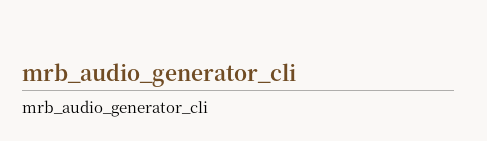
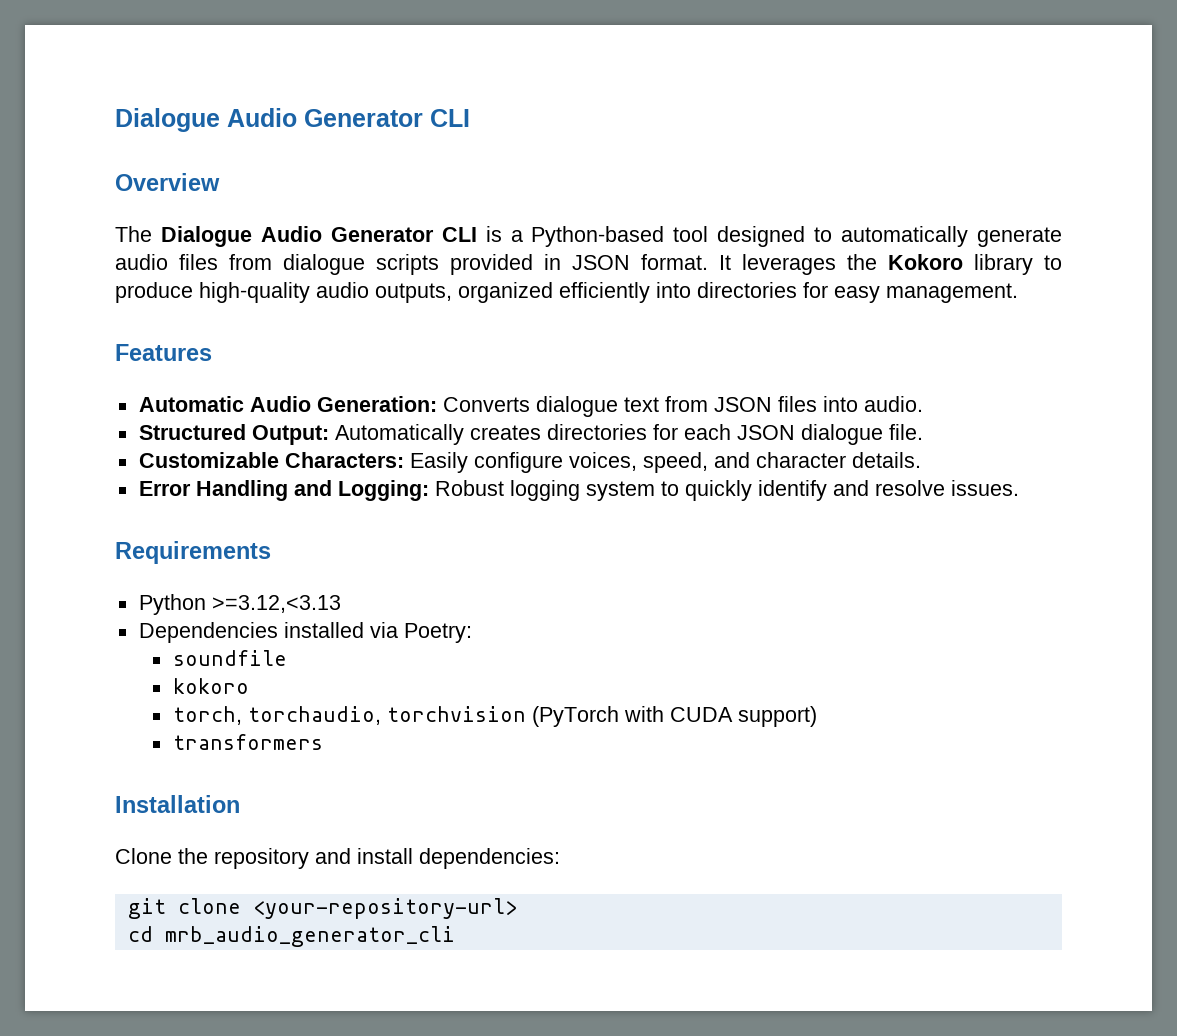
[22,63,296,87] [22,100,208,117] mrb_audio_generator_cli // mrb_audio_generator_cli -> [115,108,470,132] [115,173,220,191] [115,226,1062,247] [115,254,1062,275] [115,282,1018,303] [115,344,212,361] [138,396,923,417] [138,424,923,445] [138,452,921,473] [138,480,1019,501] [115,541,271,564] [138,594,341,615] [138,622,472,643] [172,650,287,666] [172,678,249,694] [172,706,817,727] [172,734,323,750] [115,795,240,813] [115,848,560,869] [127,898,517,919] [127,926,455,947] Dialogue Audio Generator CLI // Overview // The Dialogue Audio Generator CLI is a Python-based tool designed to automatically generate audio files from dialogue scripts provided in JSON format. It leverages the Kokoro library to produce high-quality audio outputs, organized efficiently into directories for easy management. // Features // Automatic Audio Generation: Converts dialogue text from JSON files into audio. // Structured Output: Automatically creates directories for each JSON dialogue file. // Customizable Characters: Easily configure voices, speed, and character details. // Error Handling and Logging: Robust logging system to quickly identify and resolve issues. // Requirements // Python >=3.12,<3.13 // Dependencies installed via Poetry: // soundfile // kokoro // torch, torchaudio, torchvision (PyTorch with CUDA support) // transformers // Installation // Clone the repository and install dependencies: // git clone <your-repository-url> // cd mrb_audio_generator_cli

